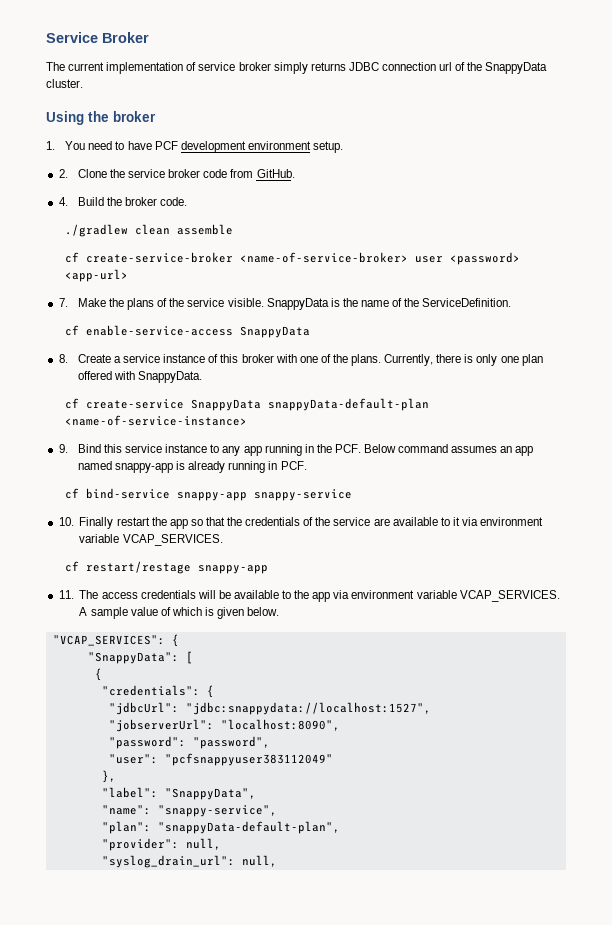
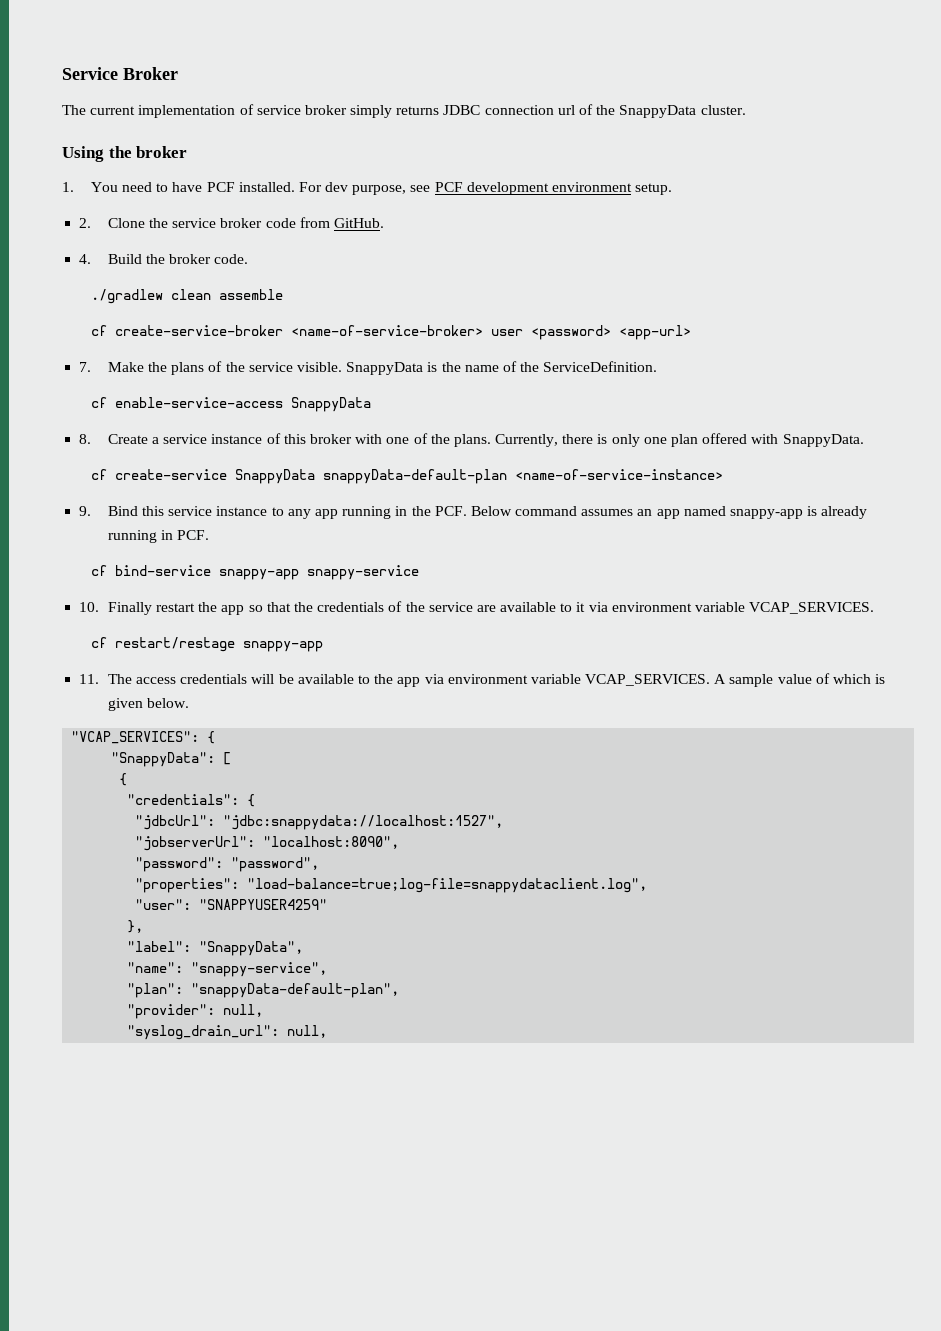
(178, 145) none -> [238,182,463,195] installed. For dev purpose, see PCF
(270, 742) none -> [135,878,648,893] // "properties": "load-balance=true;log-file=snappydataclient.log",
[164,753,333,766] "pcfsnappyuser383112049" -> [199,899,328,910] "SNAPPYUSER4259"

